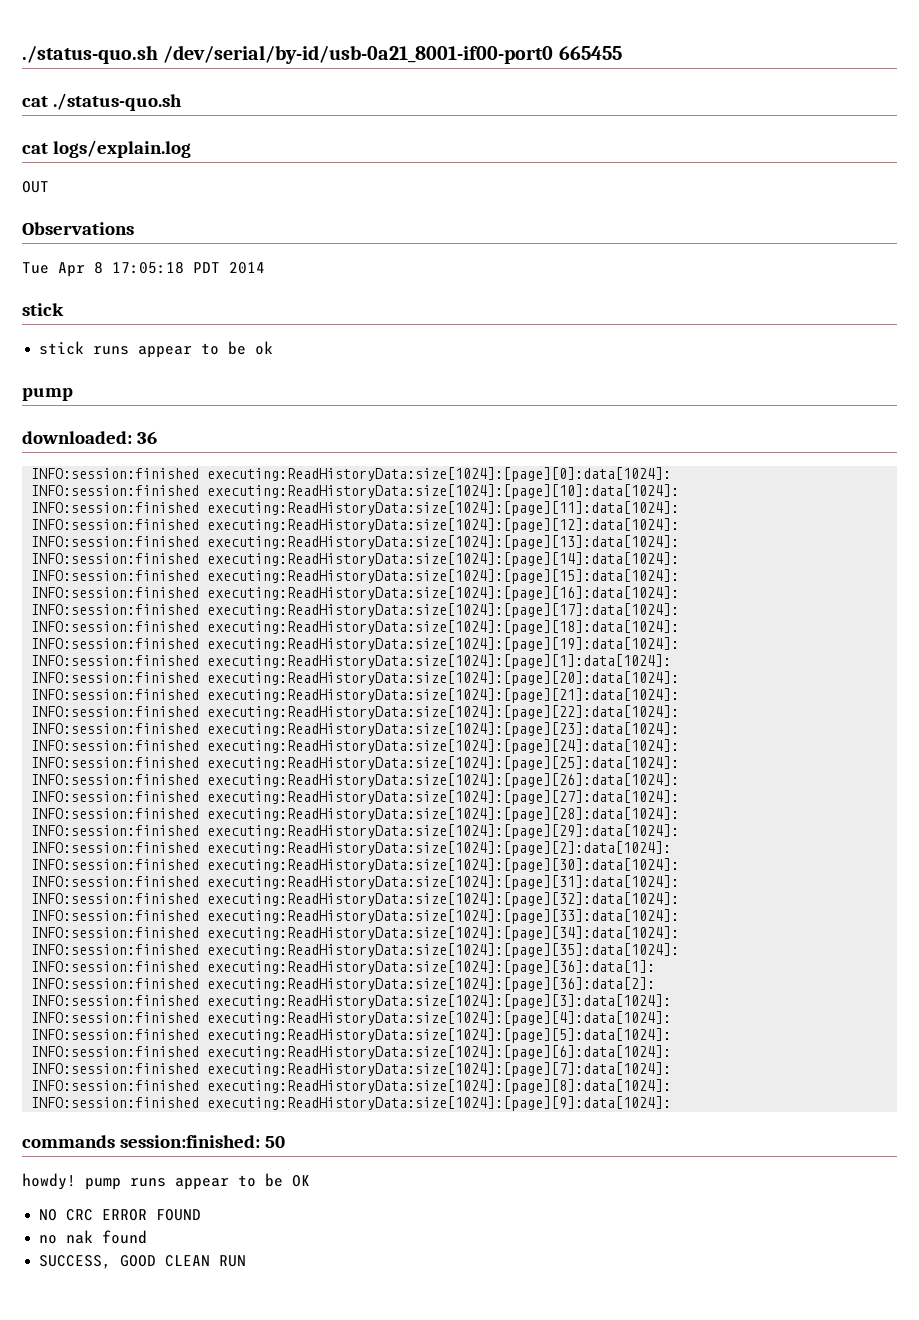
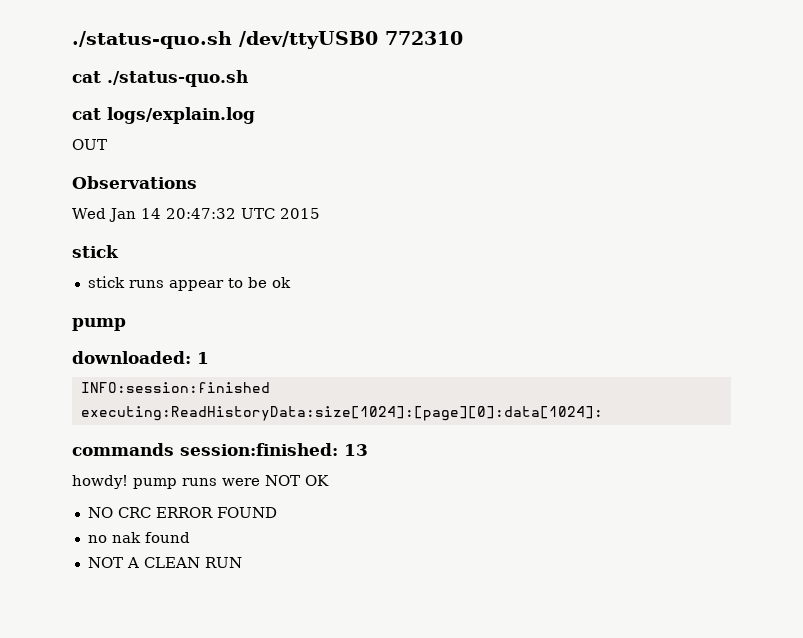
[22,45,622,64] ./status-quo.sh /dev/serial/by-id/usb-0a21_8001-if00-port0 665455 -> [72,31,463,49] ./status-quo.sh /dev/ttyUSB0 772310
[22,262,265,277] Tue Apr 8 17:05:18 PDT 2014 -> [72,208,320,222] Wed Jan 14 20:47:32 UTC 2015
[136,431,157,444] 36 -> [197,352,209,364] 1
[31,484,680,499] [31,501,680,516] [31,518,680,533] [31,535,680,550] [31,552,680,567] [31,569,680,584] [31,586,680,601] [31,603,680,618] [31,620,680,635] [31,637,680,652] [31,654,672,669] [31,671,680,686] [31,688,680,703] [31,705,680,720] [31,722,680,737] [31,739,680,754] [31,756,680,771] [31,773,680,788] [31,790,680,805] [31,807,680,822] [31,824,680,839] [31,841,672,856] [31,858,680,873] [31,875,680,890] [31,892,680,907] [31,909,680,924] [31,926,680,941] [31,943,680,958] [31,960,656,975] [31,977,656,992] [31,994,672,1009] [31,1011,672,1026] [31,1028,672,1043] [31,1045,672,1060] [31,1062,672,1077] [31,1079,672,1094] [31,1096,672,1111] // INFO:session:finished executing:ReadHistoryData:size[1024]:[page][10]:data[1024]: // INFO:session:finished executing:ReadHistoryData:size[1024]:[page][11]:data[1024]: // INFO:session:finished executing:ReadHistoryData:size[1024]:[page][12]:data[1024]: // INFO:session:finished executing:ReadHistoryData:size[1024]:[page][13]:data[1024]: // INFO:session:finished executing:ReadHistoryData:size[1024]:[page][14]:data[1024]: // INFO:session:finished executing:ReadHistoryData:size[1024]:[page][15]:data[1024]: // INFO:session:finished executing:ReadHistoryData:size[1024]:[page][16]:data[1024]: // INFO:session:finished executing:ReadHistoryData:size[1024]:[page][17]:data[1024]: // INFO:session:finished executing:ReadHistoryData:size[1024]:[page][18]:data[1024]: // INFO:session:finished executing:ReadHistoryData:size[1024]:[page][19]:data[1024]: // INFO:session:finished executing:ReadHistoryData:size[1024]:[page][1]:data[1024]: // INFO:session:finished executing:ReadHistoryData:size[1024]:[page][20]:data[1024]: // INFO:session:finished executing:ReadHistoryData:size[1024]:[page][21]:data[1024]: // INFO:session:finished executing:ReadHistoryData:size[1024]:[page][22]:data[1024]: // INFO:session:finished executing:ReadHistoryData:size[1024]:[page][23]:data[1024]: // INFO:session:finished executing:ReadHistoryData:size[1024]:[page][24]:data[1024]: // INFO:session:finished executing:ReadHistoryData:size[1024]:[page][25]:data[1024]: // INFO:session:finished executing:ReadHistoryData:size[1024]:[page][26]:data[1024]: // INFO:session:finished executing:ReadHistoryData:size[1024]:[page][27]:data[1024]: // INFO:session:finished executing:ReadHistoryData:size[1024]:[page][28]:data[1024]: // INFO:session:finished executing:ReadHistoryData:size[1024]:[page][29]:data[1024]: // INFO:session:finished executing:ReadHistoryData:size[1024]:[page][2]:data[1024]: // INFO:session:finished executing:ReadHistoryData:size[1024]:[page][30]:data[1024]: // INFO:session:finished executing:ReadHistoryData:size[1024]:[page][31]:data[1024]: // INFO:session:finished executing:ReadHistoryData:size[1024]:[page][32]:data[1024]: // INFO:session:finished executing:ReadHistoryData:size[1024]:[page][33]:data[1024]: // INFO:session:finished executing:ReadHistoryData:size[1024]:[page][34]:data[1024]: // INFO:session:finished executing:ReadHistoryData:size[1024]:[page][35]:data[1024]: // INFO:session:finished executing:ReadHistoryData:size[1024]:[page][36]:data[1]: // INFO:session:finished executing:ReadHistoryData:size[1024]:[page][36]:data[2]: // INFO:session:finished executing:ReadHistoryData:size[1024]:[page][3]:data[1024]: // INFO:session:finished executing:ReadHistoryData:size[1024]:[page][4]:data[1024]: // INFO:session:finished executing:ReadHistoryData:size[1024]:[page][5]:data[1024]: // INFO:session:finished executing:ReadHistoryData:size[1024]:[page][6]:data[1024]: // INFO:session:finished executing:ReadHistoryData:size[1024]:[page][7]:data[1024]: // INFO:session:finished executing:ReadHistoryData:size[1024]:[page][8]:data[1024]: // INFO:session:finished executing:ReadHistoryData:size[1024]:[page][9]:data[1024]: -> (603, 413) none
[264,1136,285,1148] 50 -> [344,444,368,456] 13
[175,1173,283,1190] appear to be -> [222,475,300,486] were NOT
[39,1255,157,1269] SUCCESS, GOOD -> [87,557,139,568] NOT A

